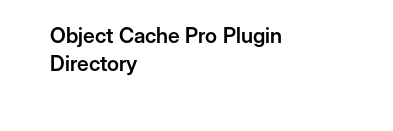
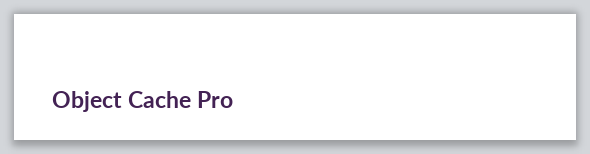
[223,27,283,47] [50,55,138,76] Plugin Directory -> (234, 99) none

